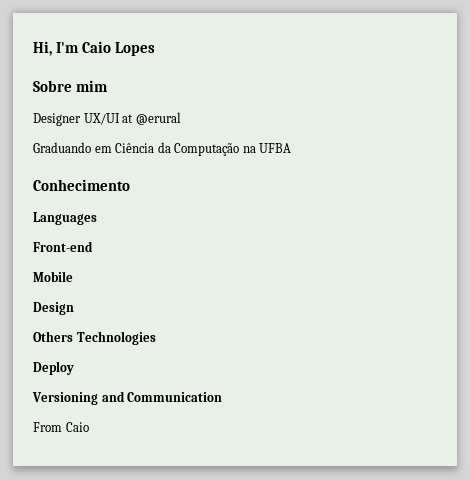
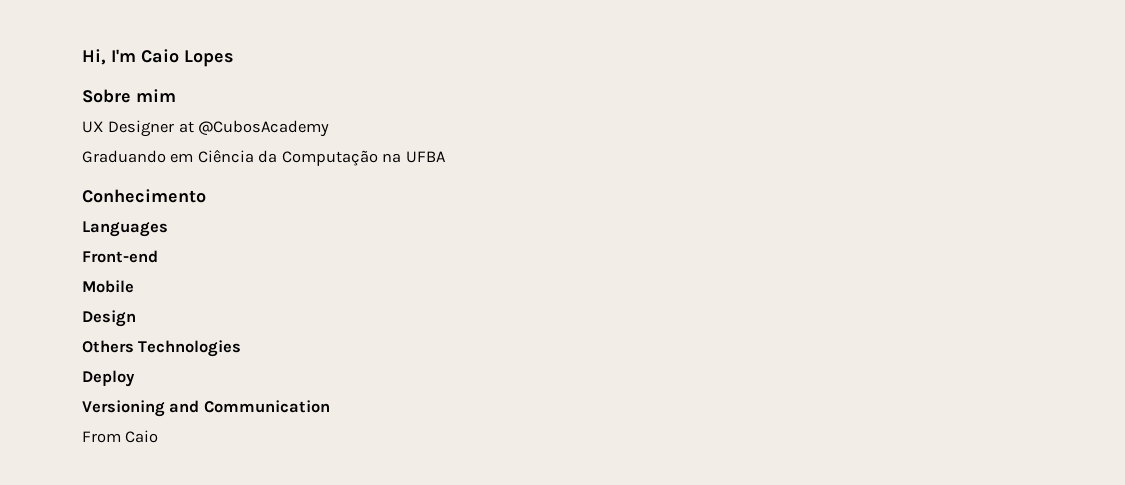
[33,112,181,126] Designer UX/UI at @erural -> [82,120,330,137] UX Designer at @CubosAcademy

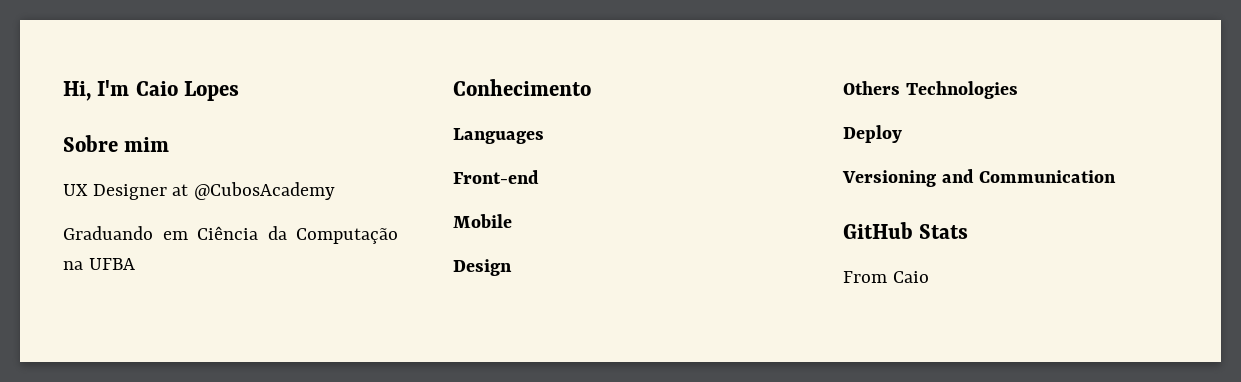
(330, 406) none -> [843,222,969,239] // GitHub Stats

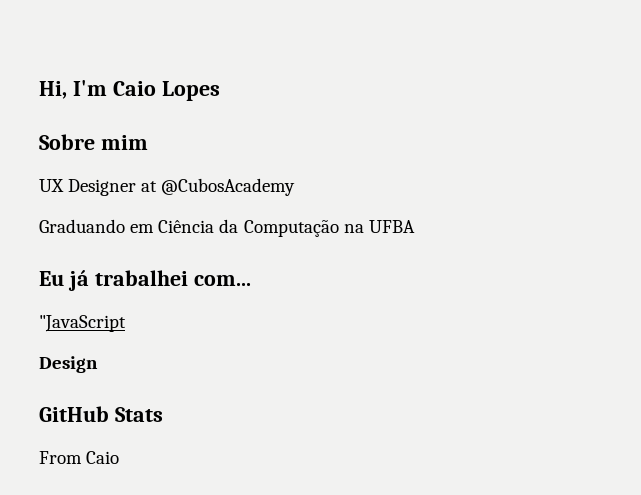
[453,79,591,96] [453,128,544,144] [453,170,539,184] [453,214,512,228] [453,259,512,276] [843,81,1018,99] [843,125,902,143] [842,169,1117,187] Conhecimento // Languages // Front-end // Mobile // Design // Others Technologies // Deploy // Versioning and Communication -> [39,270,251,291] [39,315,126,332] [39,356,98,373] Eu já trabalhei com... // "JavaScript // Design

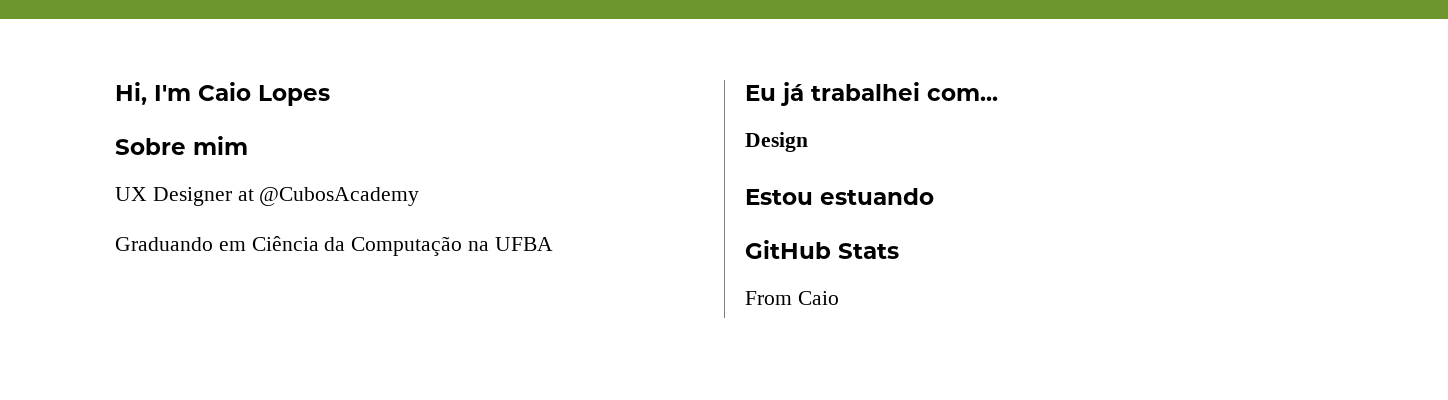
[39,315,126,332] [39,356,98,373] "JavaScript // Design -> [745,132,808,152] [745,188,934,205] Design // Estou estuando

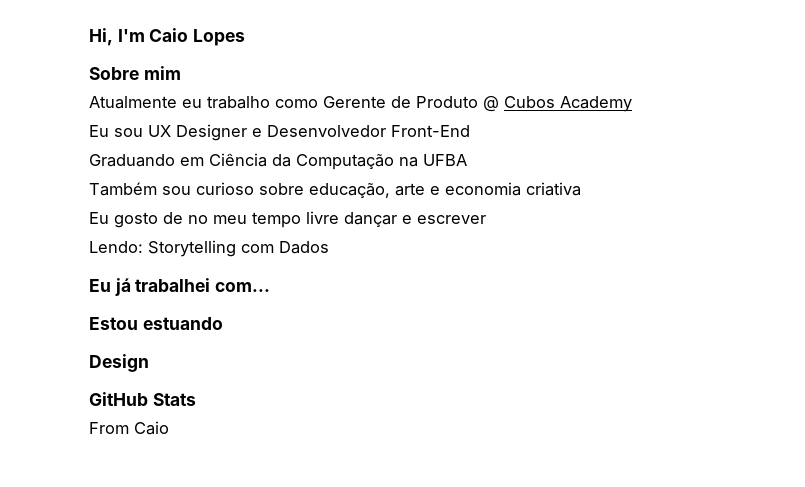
[115,187,420,206] UX Designer at @CubosAcademy -> [89,96,632,112] [89,124,470,141] Atualmente eu trabalho como Gerente de Produto @ Cubos Academy // Eu sou UX Designer e Desenvolvedor Front-End
(553, 244) none -> [89,182,581,198] [89,211,486,228] [89,240,329,257] // Também sou curioso sobre educação, arte e economia criativa // Eu gosto de no meu tempo livre dançar e escrever // Lendo: Storytelling com Dados
[745,132,808,152] // Design -> (271, 287) none
(934, 196) none -> [89,354,149,372] // Design

